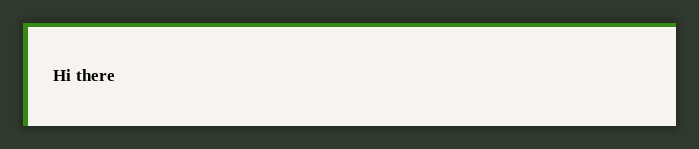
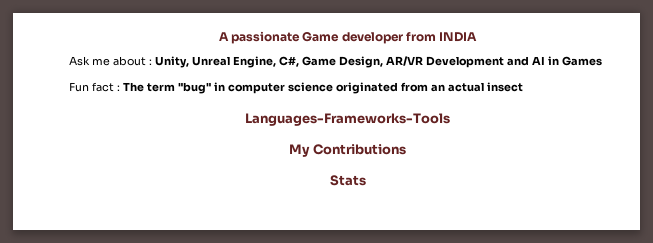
[53,69,115,81] Hi there -> [218,31,478,44] [69,56,602,68] [69,82,523,94] [245,113,450,126] [289,144,406,157] [329,175,366,186] A passionate Game developer from INDIA // Ask me about : Unity, Unreal Engine, C#, Game Design, AR/VR Development and AI in Games // Fun fact : The term "bug" in computer science originated from an actual insect // Languages-Frameworks-Tools // My Contributions // Stats

